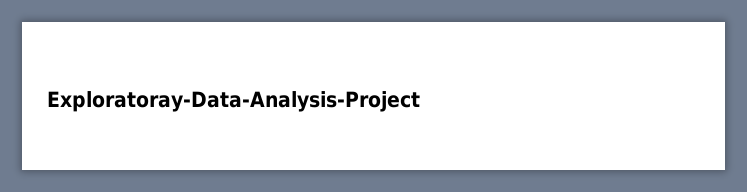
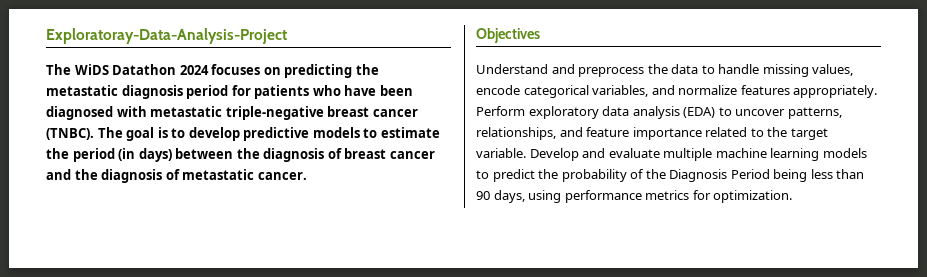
(420, 101) none -> [46,64,379,78] [46,85,413,99] [46,106,418,120] [46,127,440,141] [46,148,435,162] [46,169,307,183] [476,28,540,43] [476,64,854,77] [476,85,878,98] [476,106,842,119] [476,127,828,140] [476,148,867,161] [476,169,865,182] [476,190,793,203] // The WiDS Datathon 2024 focuses on predicting the metastatic diagnosis period for patients who have been diagnosed with metastatic triple-negative breast cancer (TNBC). The goal is to develop predictive models to estimate the period (in days) between the diagnosis of breast cancer and the diagnosis of metastatic cancer. // Objectives // Understand and preprocess the data to handle missing values, encode categorical variables, and normalize features appropriately. Perform exploratory data analysis (EDA) to uncover patterns, relationships, and feature importance related to the target variable. Develop and evaluate multiple machine learning models to predict the probability of the Diagnosis Period being less than 90 days, using performance metrics for optimization.

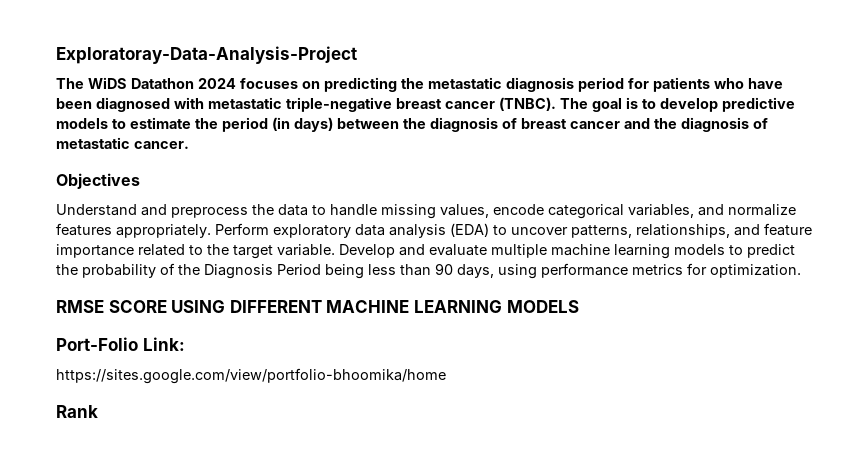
(793, 196) none -> [56,300,579,313] [56,337,185,351] [56,368,446,384] [56,405,98,418] // RMSE SCORE USING DIFFERENT MACHINE LEARNING MODELS // Port-Folio Link: // https://sites.google.com/view/portfolio-bhoomika/home // Rank

